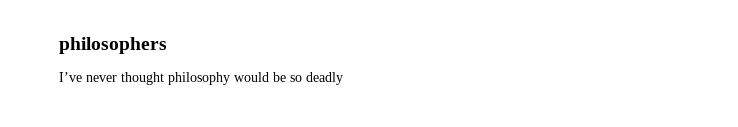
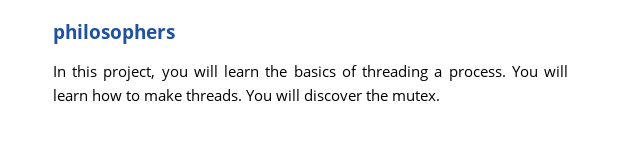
[59,72,343,85] I’ve never thought philosophy would be so deadly -> [53,65,568,81] [53,89,441,101] In this project, you will learn the basics of threading a process. You will learn how to make threads. You will discover the mutex.

